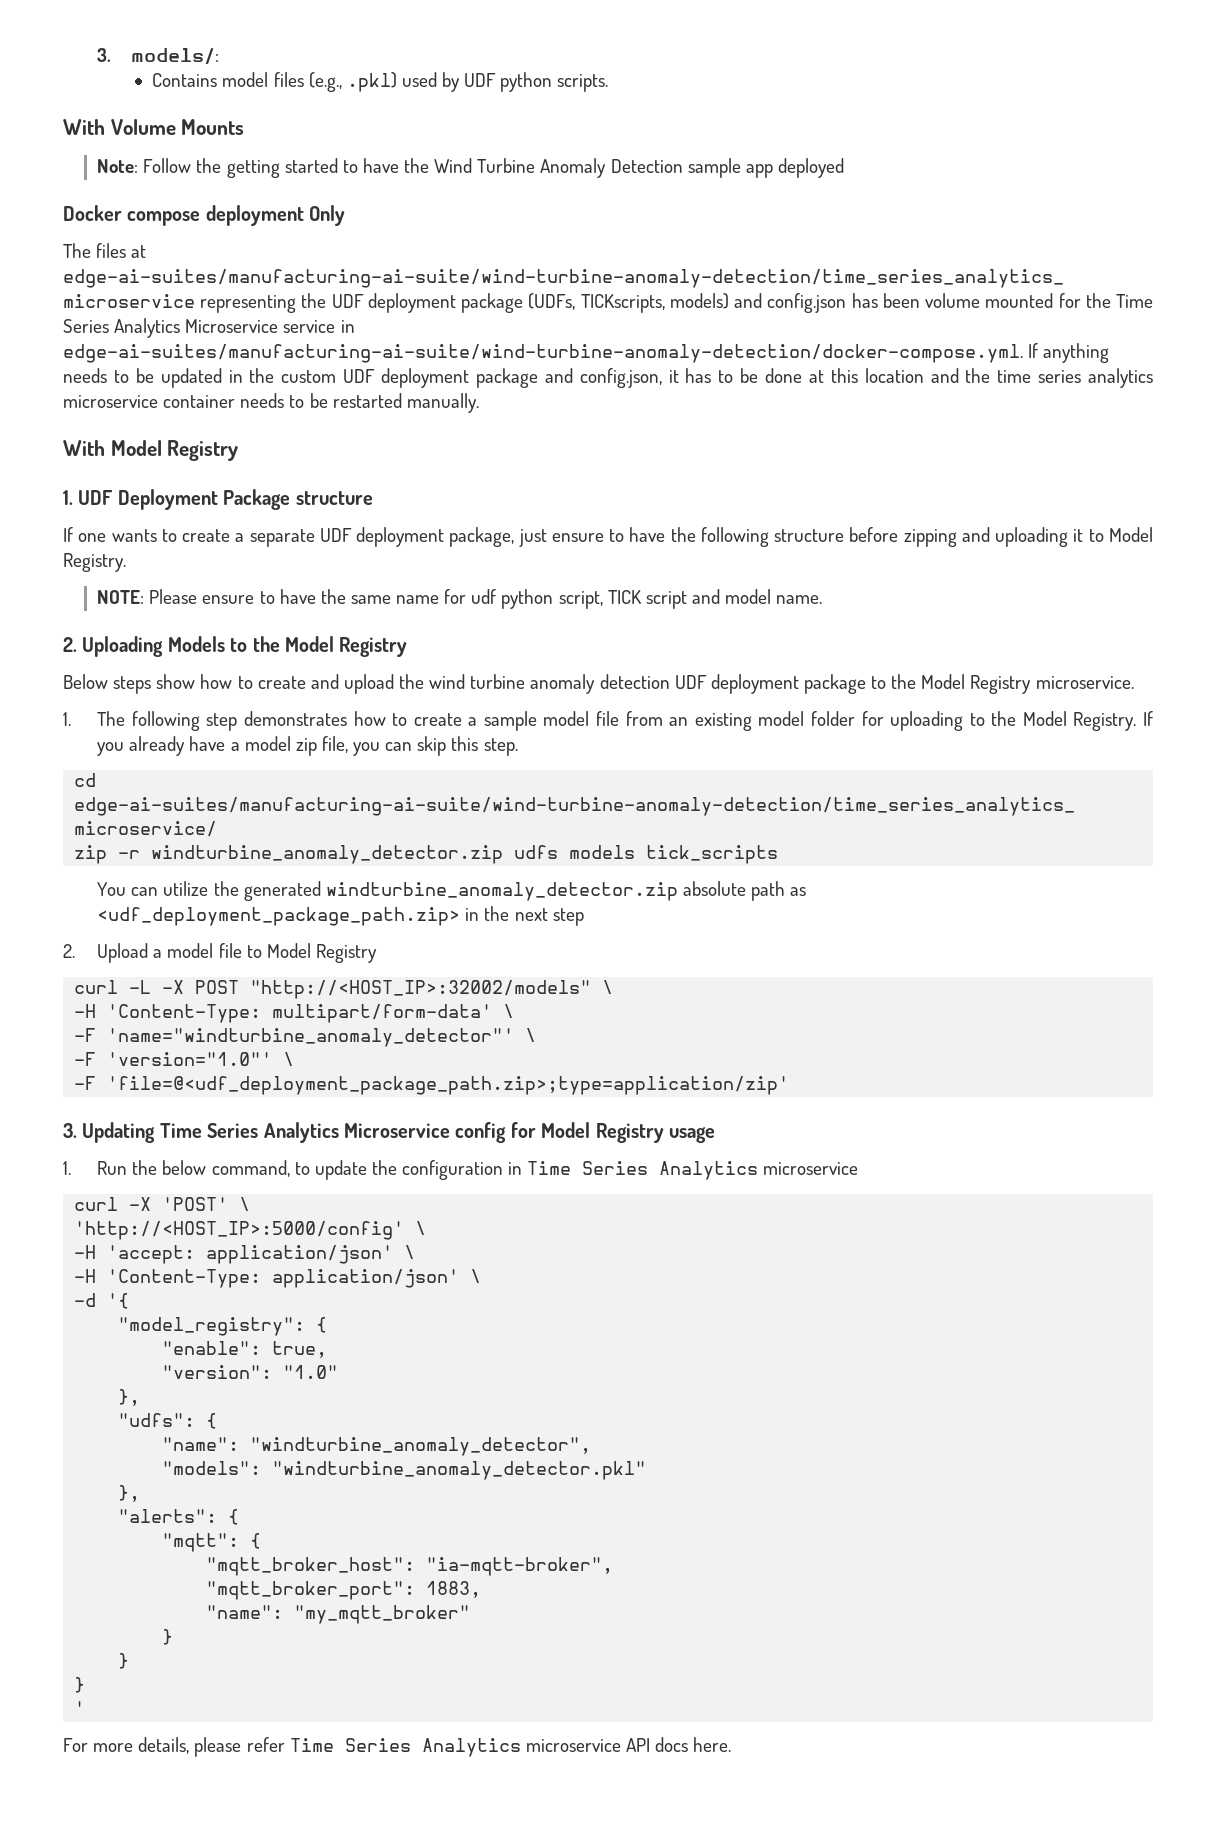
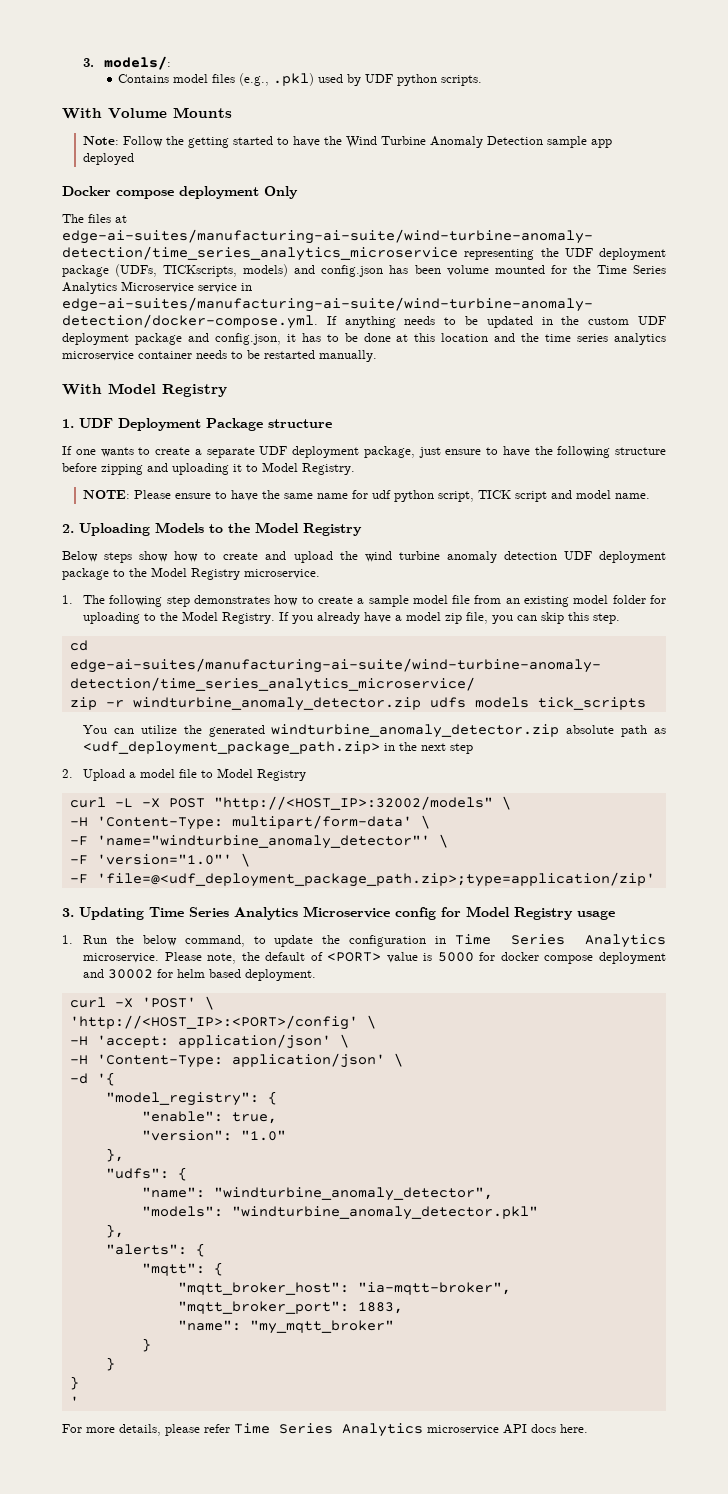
[763,1162,859,1175] microservice -> [83,952,667,964] [83,969,317,981] microservice. Please note, the default of <PORT> value is 5000 for docker compose deployment and 30002 for helm based deployment.
[74,1221,405,1240] 'http://<HOST_IP>:5000/config' -> [69,1015,358,1030] 'http://<HOST_IP>:<PORT>/config'

